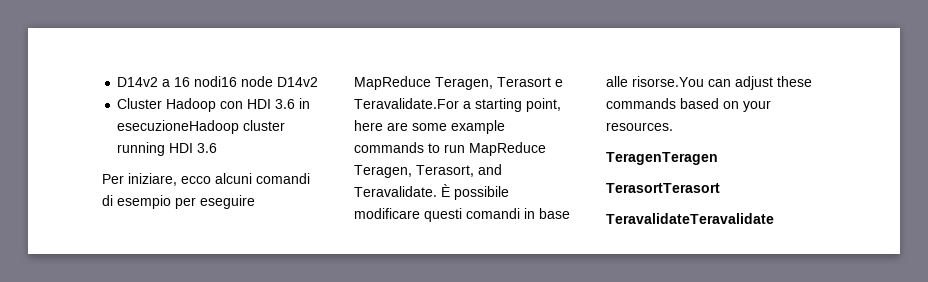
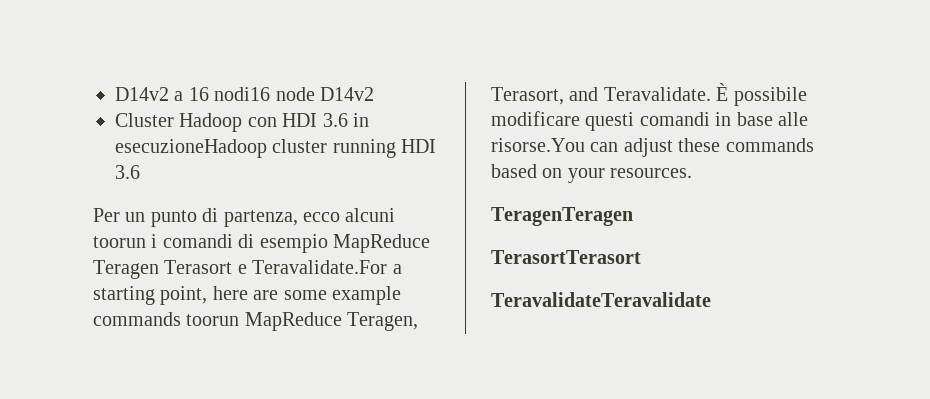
[128,173,310,186] [102,195,255,209] [354,76,493,90] iniziare, ecco alcuni comandi di esempio per eseguire MapReduce Teragen, -> [125,208,396,227] [93,234,430,253] [93,260,159,279] un punto di partenza, ecco alcuni toorun i comandi di esempio MapReduce Teragen
[428,143,465,153] to run -> [186,314,240,326] toorun

